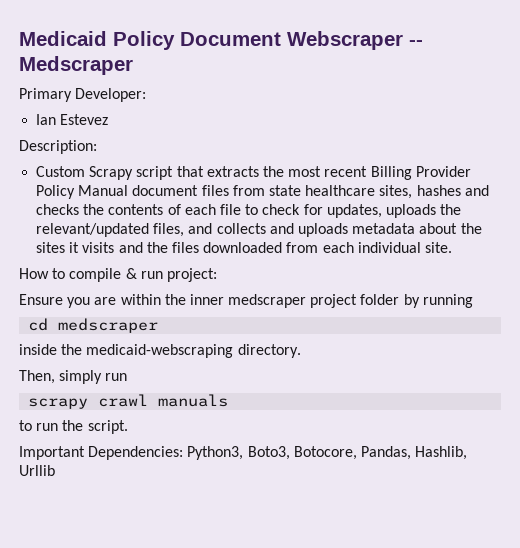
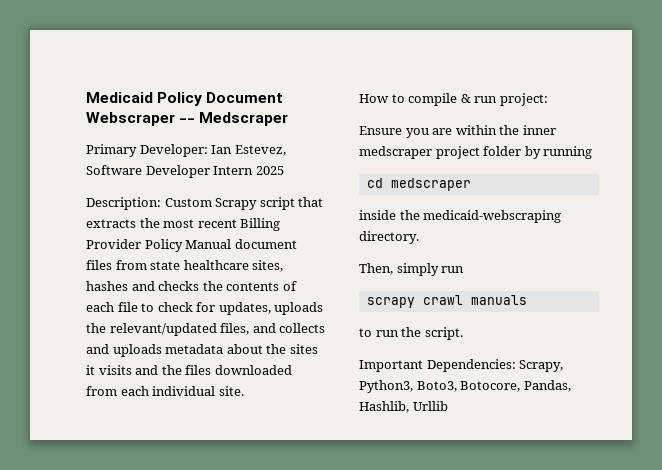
[36,114,109,125] // Ian Estevez -> [211,145,286,156] [86,165,284,178] Ian Estevez, Software Developer Intern 2025
(97, 147) // -> (161, 203) none
(184, 453) none -> [519,360,564,372] Scrapy,

